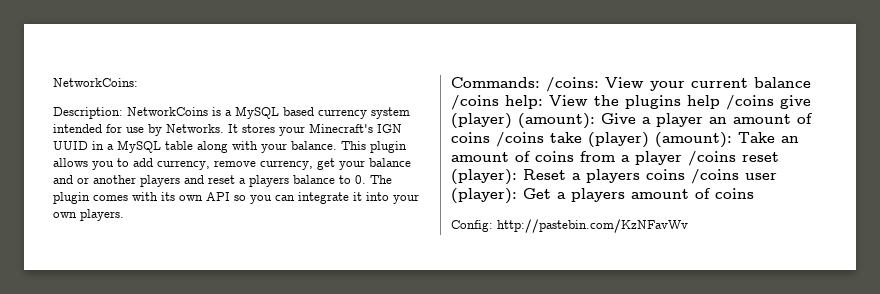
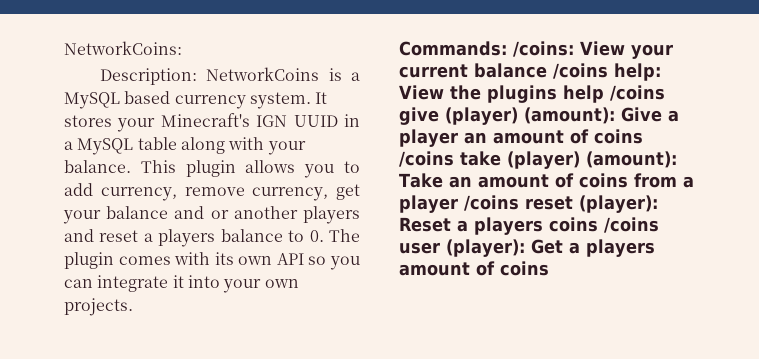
[371,107,410,119] [53,124,224,136] system intended for use by Networks. -> [249,92,311,109] system.
[80,209,124,221] players. -> [64,298,133,316] projects.
[451,219,688,233] // Config: http://pastebin.com/KzNFavWv -> (549, 268) none

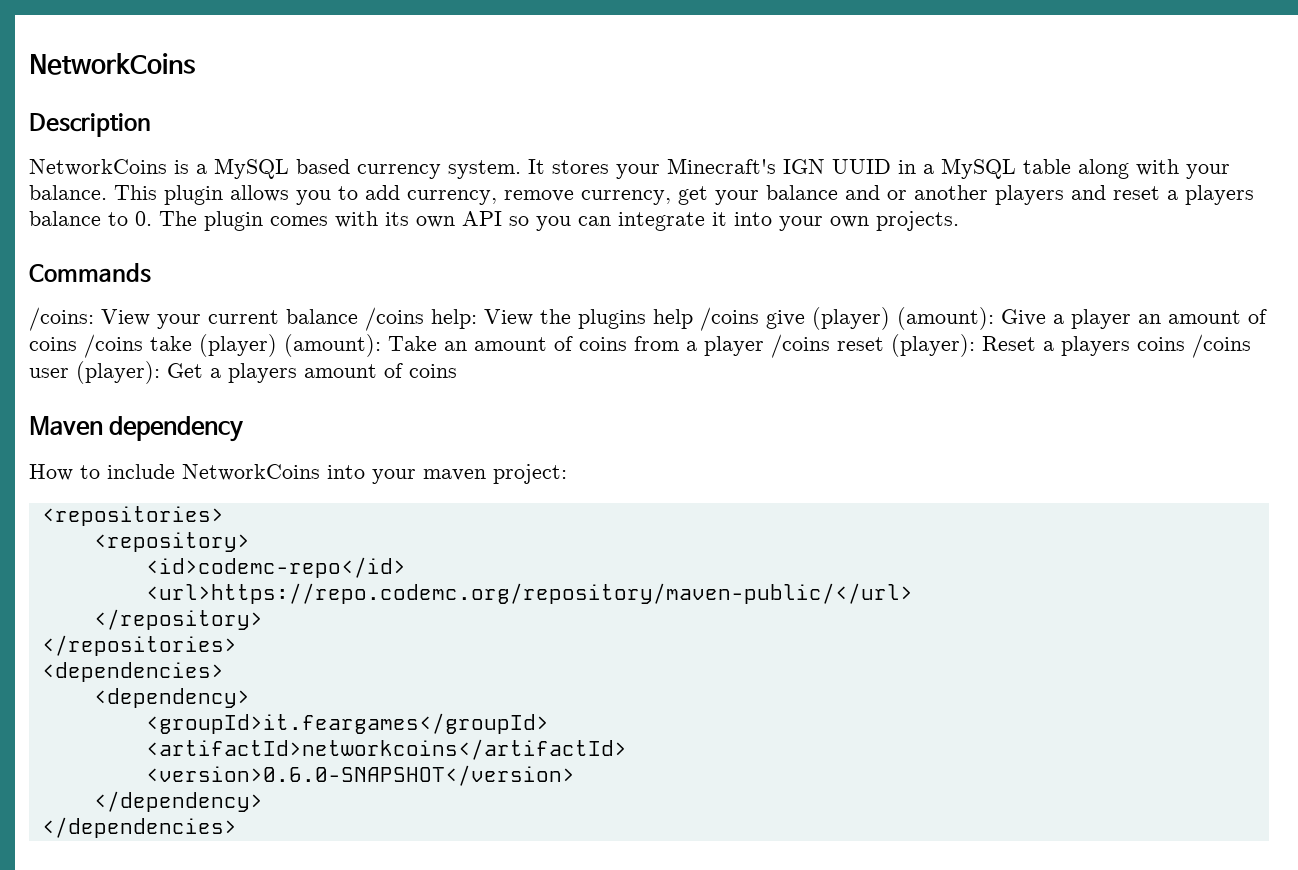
[64,41,182,55] [99,68,197,85] NetworkCoins: // Description: -> [29,53,195,75] [29,113,151,137] NetworkCoins // Description //
[399,41,507,56] Commands: -> [29,263,151,283] Commands //
(549, 268) none -> [29,416,244,442] [29,464,567,484] [41,506,224,526] [93,532,250,552] [145,557,406,578] [145,583,913,604] [93,609,263,630] [41,635,237,656] [41,662,224,682] [93,688,250,708] [145,713,549,734] [145,739,627,760] [145,765,575,786] [93,791,263,812] [41,817,237,838] // Maven dependency // How to include NetworkCoins into your maven project: // <repositories> // <repository> // <id>codemc-repo</id> // <url>https://repo.codemc.org/repository/maven-public/</url> // </repository> // </repositories> // <dependencies> // <dependency> // <groupId>it.feargames</groupId> // <artifactId>networkcoins</artifactId> // <version>0.6.0-SNAPSHOT</version> // </dependency> // </dependencies>

